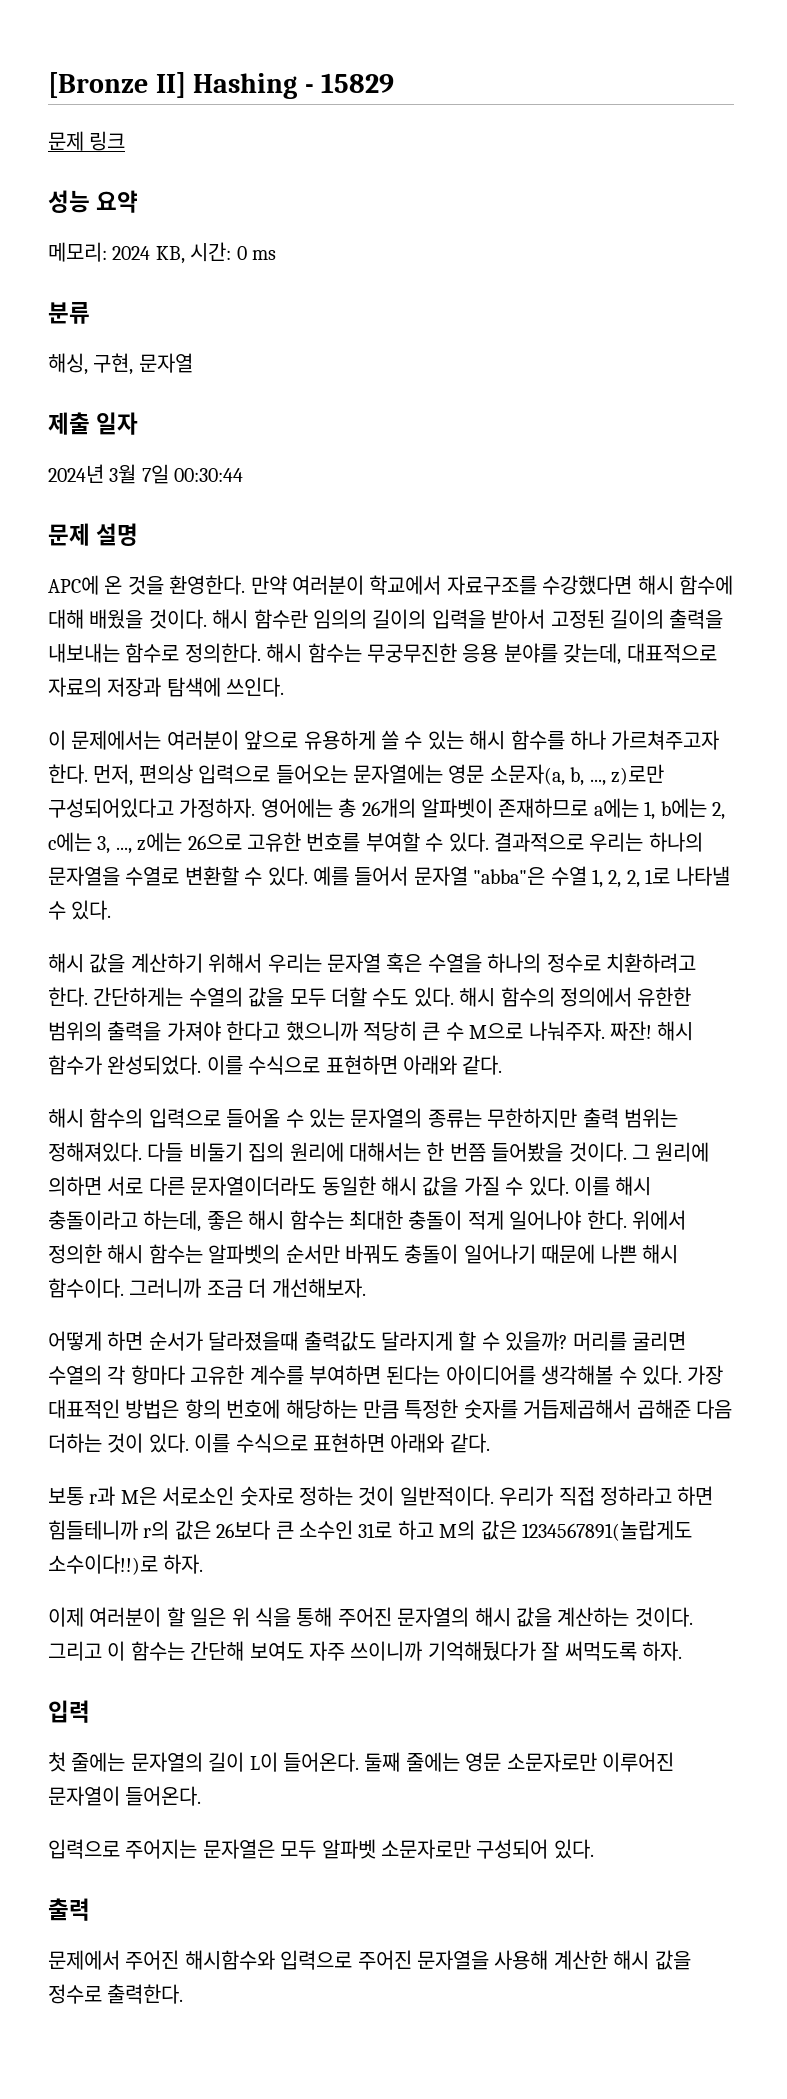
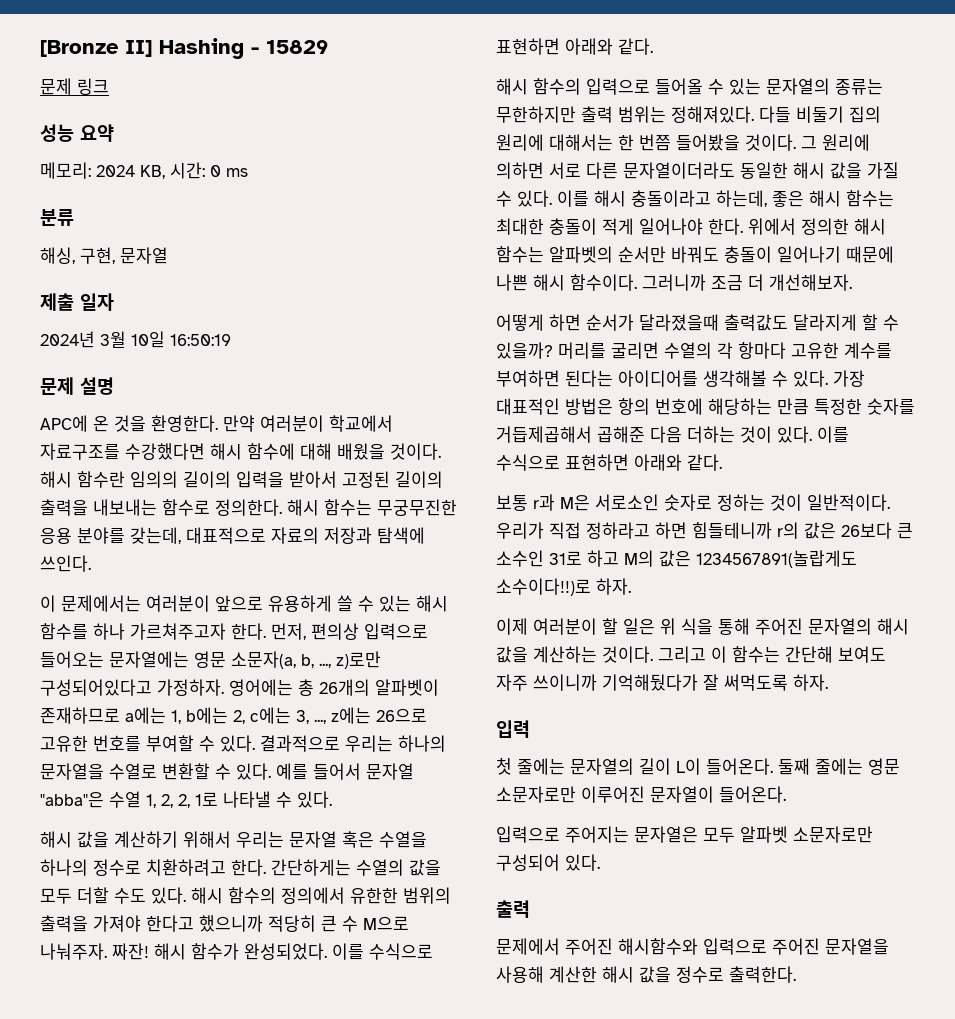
[141,464,244,484] 7일 00:30:44 -> [131,331,231,348] 10일 16:50:19

